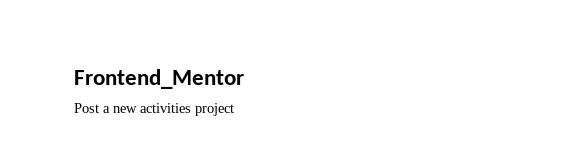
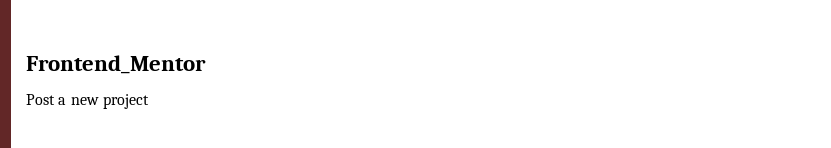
[140,103,191,113] activities -> (99, 101) none

